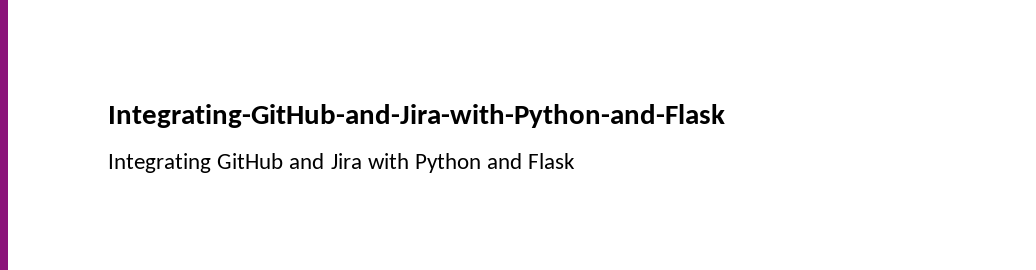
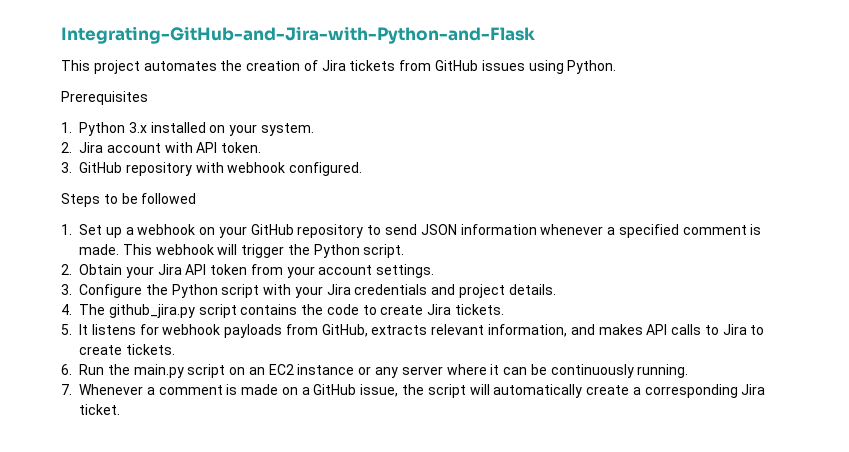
[108,153,576,173] Integrating GitHub and Jira with Python and Flask -> [61,60,617,74] [61,91,148,105] [61,122,314,136] [61,142,262,153] [61,162,363,176] [61,193,197,207] [61,224,762,238] [79,244,405,258] [61,264,435,278] [61,284,556,298] [61,304,505,318] [61,324,765,338] [79,344,175,355] [61,364,689,378] [61,384,766,398] [79,404,120,415] This project automates the creation of Jira tickets from GitHub issues using Python. // Prerequisites // 1. Python 3.x installed on your system. // 2. Jira account with API token. // 3. GitHub repository with webhook configured. // Steps to be followed // 1. Set up a webhook on your GitHub repository to send JSON information whenever a specified comment is made. This webhook will trigger the Python script. // 2. Obtain your Jira API token from your account settings. // 3. Configure the Python script with your Jira credentials and project details. // 4. The github_jira.py script contains the code to create Jira tickets. // 5. It listens for webhook payloads from GitHub, extracts relevant information, and makes API calls to Jira to create tickets. // 6. Run the main.py script on an EC2 instance or any server where it can be continuously running. // 7. Whenever a comment is made on a GitHub issue, the script will automatically create a corresponding Jira ticket.

